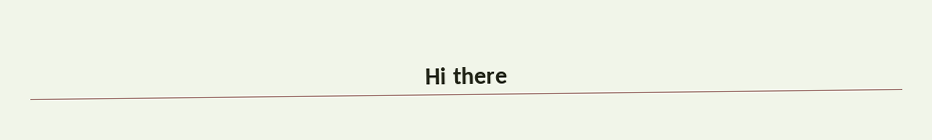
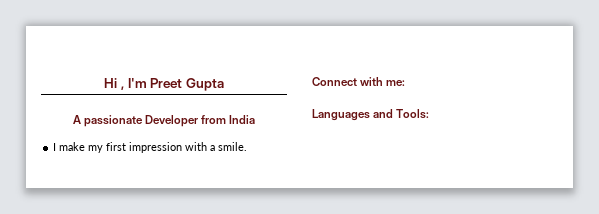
[451,66,508,85] there -> [120,78,224,91] [72,115,256,127] [53,142,248,153] [312,77,406,86] [312,109,430,121] , I'm Preet Gupta // A passionate Developer from India // I make my first impression with a smile. // Connect with me: // Languages and Tools:

